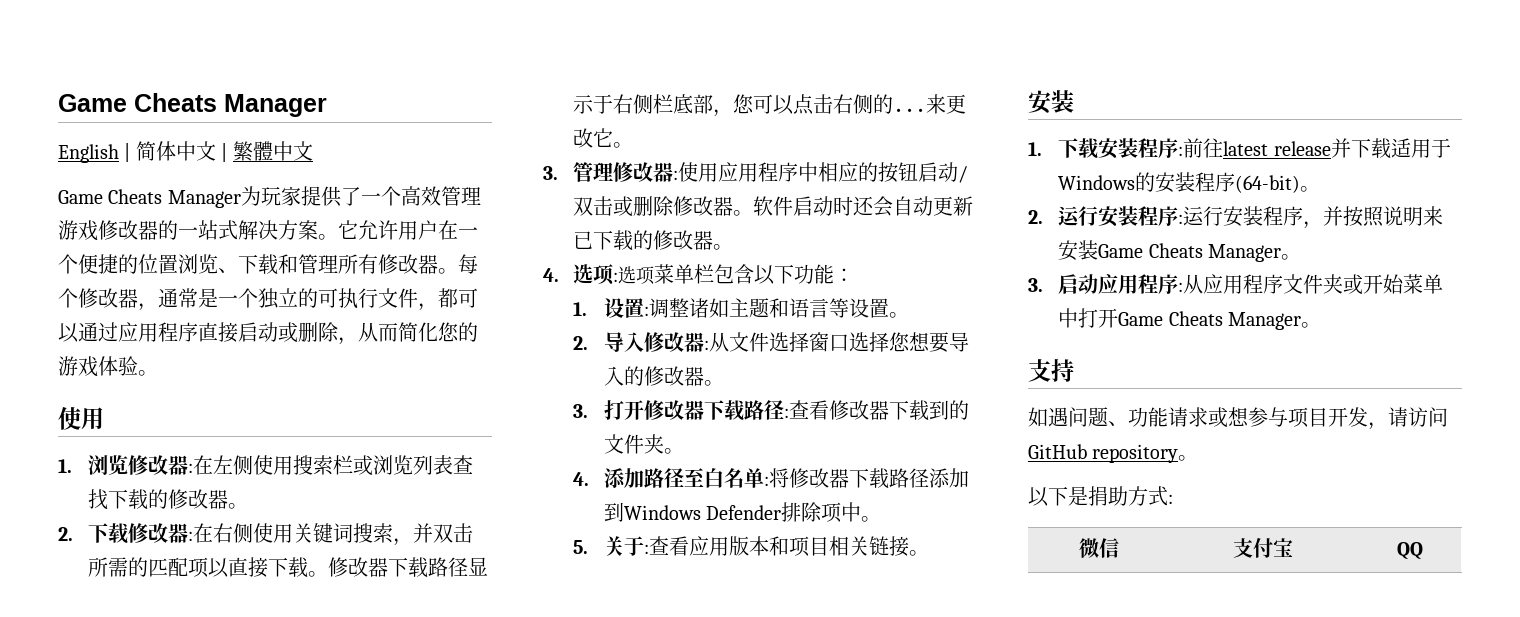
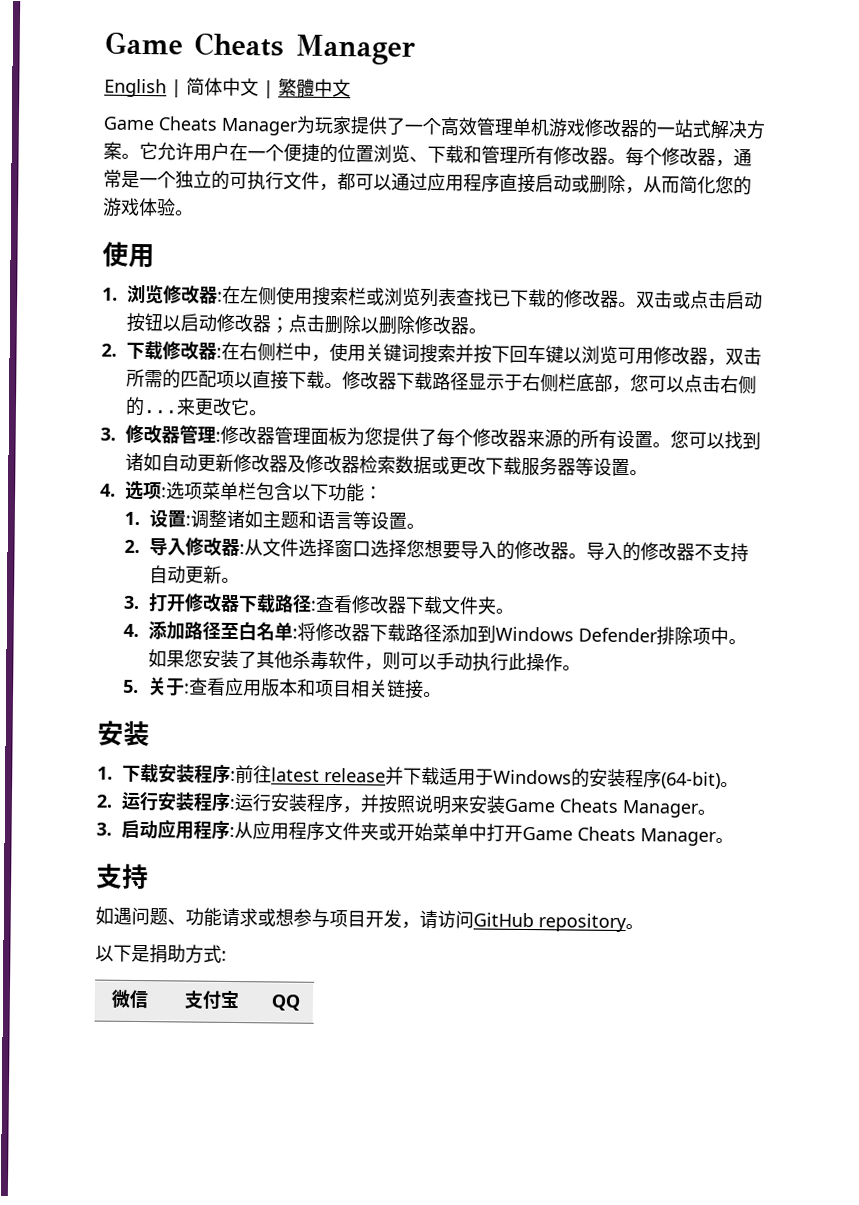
(481, 196) none -> [512,117,549,137] 单机
[108,489,249,510] 下载的修改器。 -> [492,289,764,310] [126,312,488,335] 已下载的修改器。双击或点击启动按钮以启动修改器；点击删除以删除修改器。
(254, 533) none -> [275,342,331,362] 栏中，
[393,523,434,546] ，并 -> [455,344,727,367] 并按下回车键以浏览可用修改器，
[573,162,969,183] [573,196,974,217] [573,230,714,251] 管理修改器:使用应用程序中相应的按钮启动/双击或删除修改器。软件启动时还会自动更新已下载的修改器 -> [125,424,762,450] [125,452,631,477] 修改器管理:修改器管理面板为您提供了每个修改器来源的所有设置。您可以找到诸如自动更新修改器及修改器检索数据或更改下载服务器等设置
(724, 383) none -> [586,541,750,563] [149,565,241,584] 导入的修改器不支持自动更新。
[928,400,969,420] 到的 -> (444, 605) none
(881, 519) none -> [148,649,582,672] 如果您安装了其他杀毒软件，则可以手动执行此操作。

